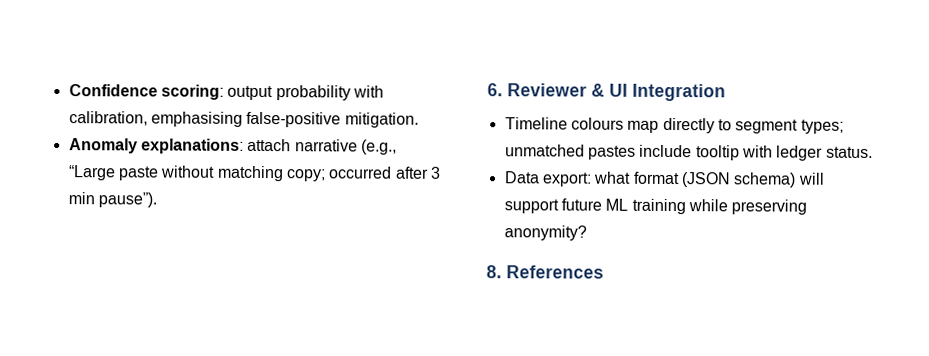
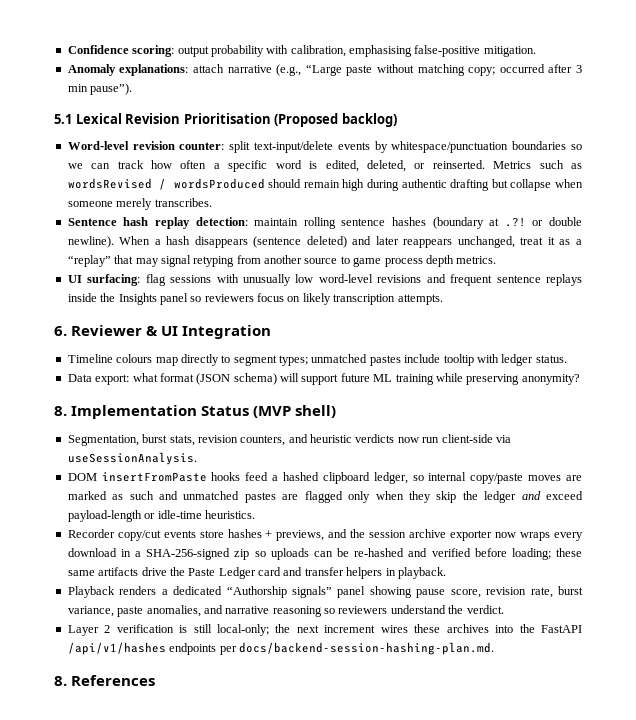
(157, 200) none -> [54,113,397,127] [67,141,582,153] [67,160,583,172] [67,178,584,191] [67,198,212,210] [67,217,583,229] [67,236,583,248] [67,255,497,267] [67,274,582,286] [67,293,443,305] // 5.1 Lexical Revision Prioritisation (Proposed backlog) // Word-level revision counter: split text-input/delete events by whitespace/punctuation boundaries so we can track how often a specific word is edited, deleted, or reinserted. Metrics such as wordsRevised / wordsProduced should remain high during authentic drafting but collapse when someone merely transcribes. // Sentence hash replay detection: maintain rolling sentence hashes (boundary at .?! or double newline). When a hash disappears (sentence deleted) and later reappears unchanged, treat it as a “replay” that may signal retyping from another source to game process depth metrics. // UI surfacing: flag sessions with unusually low word-level revisions and frequent sentence replays inside the Insights panel so reviewers focus on likely transcription attempts.
(587, 233) none -> [54,405,337,419] [67,434,511,446] [67,452,197,465] [67,472,582,484] [67,491,584,503] [67,510,255,522] [67,529,583,541] [67,548,582,560] [67,567,446,579] [67,586,583,598] [67,605,504,617] [67,624,582,636] [67,642,494,655] // 8. Implementation Status (MVP shell) // Segmentation, burst stats, revision counters, and heuristic verdicts now run client-side via useSessionAnalysis. // DOM insertFromPaste hooks feed a hashed clipboard ledger, so internal copy/paste moves are marked as such and unmatched pastes are flagged only when they skip the ledger and exceed payload-length or idle-time heuristics. // Recorder copy/cut events store hashes + previews, and the session archive exporter now wraps every download in a SHA-256-signed zip so uploads can be re-hashed and verified before loading; these same artifacts drive the Paste Ledger card and transfer helpers in playback. // Playback renders a dedicated “Authorship signals” panel showing pause score, revision rate, burst variance, paste anomalies, and narrative reasoning so reviewers understand the verdict. // Layer 2 verification is still local-only; the next increment wires these archives into the FastAPI /api/v1/hashes endpoints per docs/backend-session-hashing-plan.md.

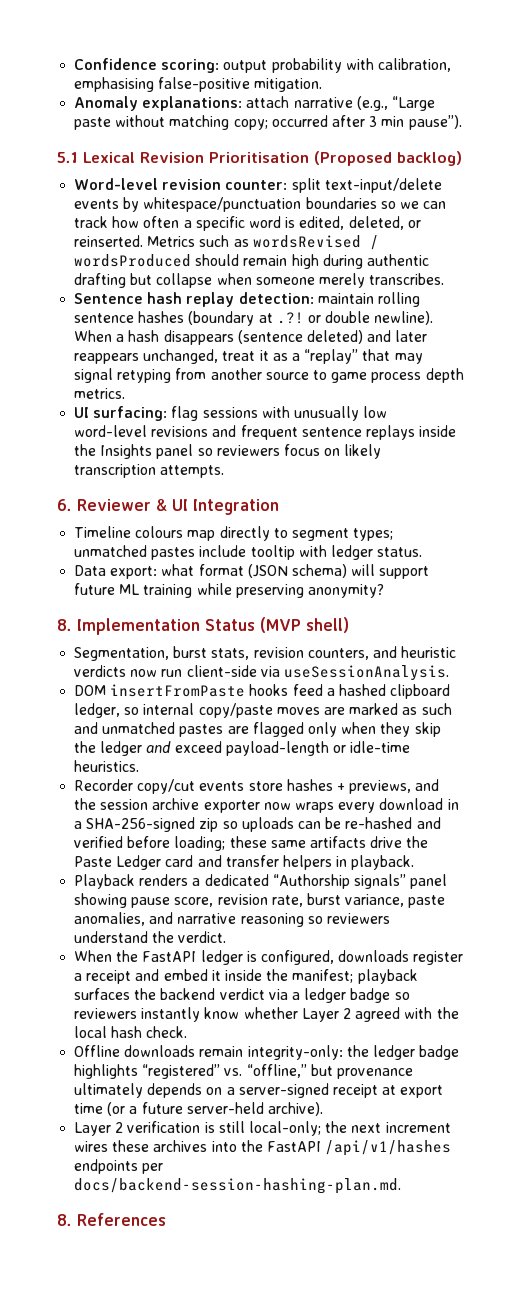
(504, 609) none -> [74,950,464,965] [74,969,418,984] [74,988,410,1003] [74,1007,459,1022] [74,1026,188,1038] [74,1045,460,1060] [74,1064,413,1079] [74,1083,444,1098] [74,1102,323,1116] // When the FastAPI ledger is configured, downloads register a receipt and embed it inside the manifest; playback surfaces the backend verdict via a ledger badge so reviewers instantly know whether Layer 2 agreed with the local hash check. // Offline downloads remain integrity-only: the ledger badge highlights “registered” vs. “offline,” but provenance ultimately depends on a server-signed receipt at export time (or a future server-held archive).

